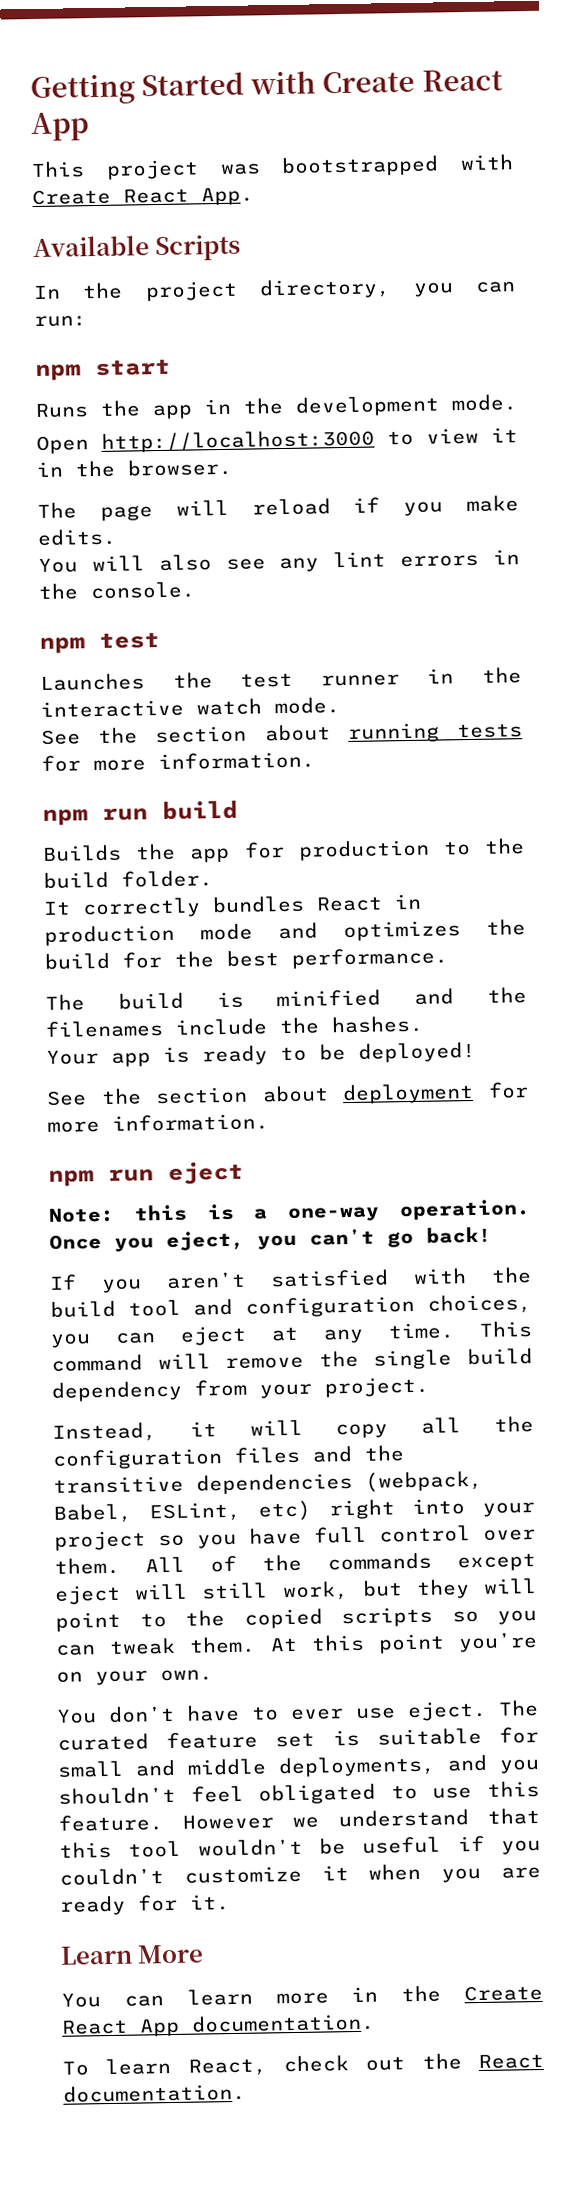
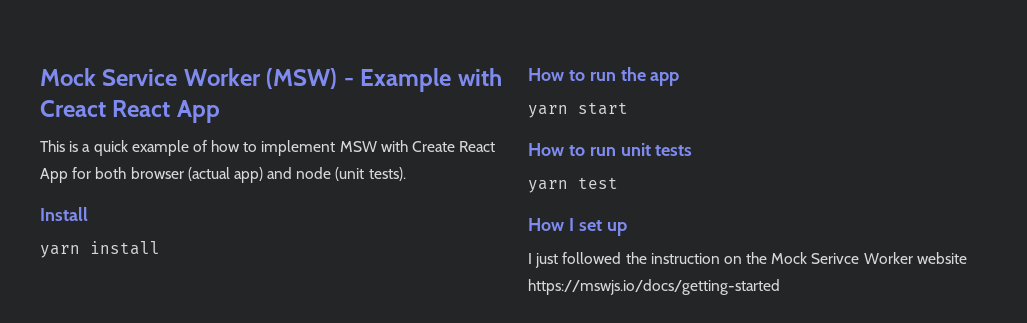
[30,69,503,106] [31,112,89,142] [31,154,514,180] [32,187,254,206] [33,234,242,262] [33,278,516,302] [34,315,87,328] [35,358,171,381] [35,394,517,420] [36,427,518,454] [36,458,232,478] [37,495,519,521] [37,528,117,546] [38,549,520,573] [38,581,195,600] [39,632,160,654] [40,667,523,691] [40,697,340,718] [41,722,523,745] [41,751,315,772] [42,799,238,826] [42,838,525,863] [43,870,213,889] [43,893,422,919] [44,919,526,946] [44,947,448,970] [45,987,528,1011] [45,1015,424,1038] [46,1041,476,1067] [46,1082,529,1106] [47,1113,269,1133] [48,1160,244,1187] [48,1199,532,1223] [49,1226,492,1252] [49,1267,532,1294] [50,1294,532,1318] [50,1321,532,1348] [51,1348,534,1372] [51,1376,429,1402] [52,1416,535,1443] [52,1445,404,1470] [53,1470,483,1495] [53,1498,535,1524] [54,1525,536,1551] [54,1552,536,1575] [54,1578,538,1605] [55,1606,537,1632] [55,1632,538,1656] [56,1669,213,1686] [56,1700,539,1724] [57,1727,539,1751] [57,1754,540,1778] [58,1780,541,1805] [58,1808,540,1832] [59,1835,541,1859] [59,1863,542,1886] [60,1894,230,1916] [60,1944,205,1965] [61,1984,543,2008] [62,2013,375,2037] [62,2053,544,2077] [63,2083,246,2103] Getting Started with Create React App // This project was bootstrapped with Create React App. // Available Scripts // In the project directory, you can run: // npm start // Runs the app in the development mode. // Open http://localhost:3000 to view it in the browser. // The page will reload if you make edits. // You will also see any lint errors in the console. // npm test // Launches the test runner in the interactive watch mode. // See the section about running tests for more information. // npm run build // Builds the app for production to the build folder. // It correctly bundles React in production mode and optimizes the build for the best performance. // The build is minified and the filenames include the hashes. // Your app is ready to be deployed! // See the section about deployment for more information. // npm run eject // Note: this is a one-way operation. Once you eject, you can’t go back! // If you aren’t satisfied with the build tool and configuration choices, you can eject at any time. This command will remove the single build dependency from your project. // Instead, it will copy all the configuration files and the transitive dependencies (webpack, Babel, ESLint, etc) right into your project so you have full control over them. All of the commands except eject will still work, but they will point to the copied scripts so you can tweak them. At this point you’re on your own. // You don’t have to ever use eject. The curated feature set is suitable for small and middle deployments, and you shouldn’t feel obligated to use this feature. However we understand that this tool wouldn’t be useful if you couldn’t customize it when you are ready for it. // Learn More // You can learn more in the Create React App documentation. // To learn React, check out the React documentation. -> [40,68,502,92] [40,100,220,123] [40,140,496,156] [40,167,406,183] [40,207,88,221] [40,241,160,258] [528,67,680,86] [528,102,628,118] [528,143,693,156] [528,177,618,193] [528,218,627,236] [528,252,967,268] [528,279,780,295] Mock Service Worker (MSW) - Example with Creact React App // This is a quick example of how to implement MSW with Create React App for both browser (actual app) and node (unit tests). // Install // yarn install // How to run the app // yarn start // How to run unit tests // yarn test // How I set up // I just followed the instruction on the Mock Serivce Worker website https://mswjs.io/docs/getting-started

